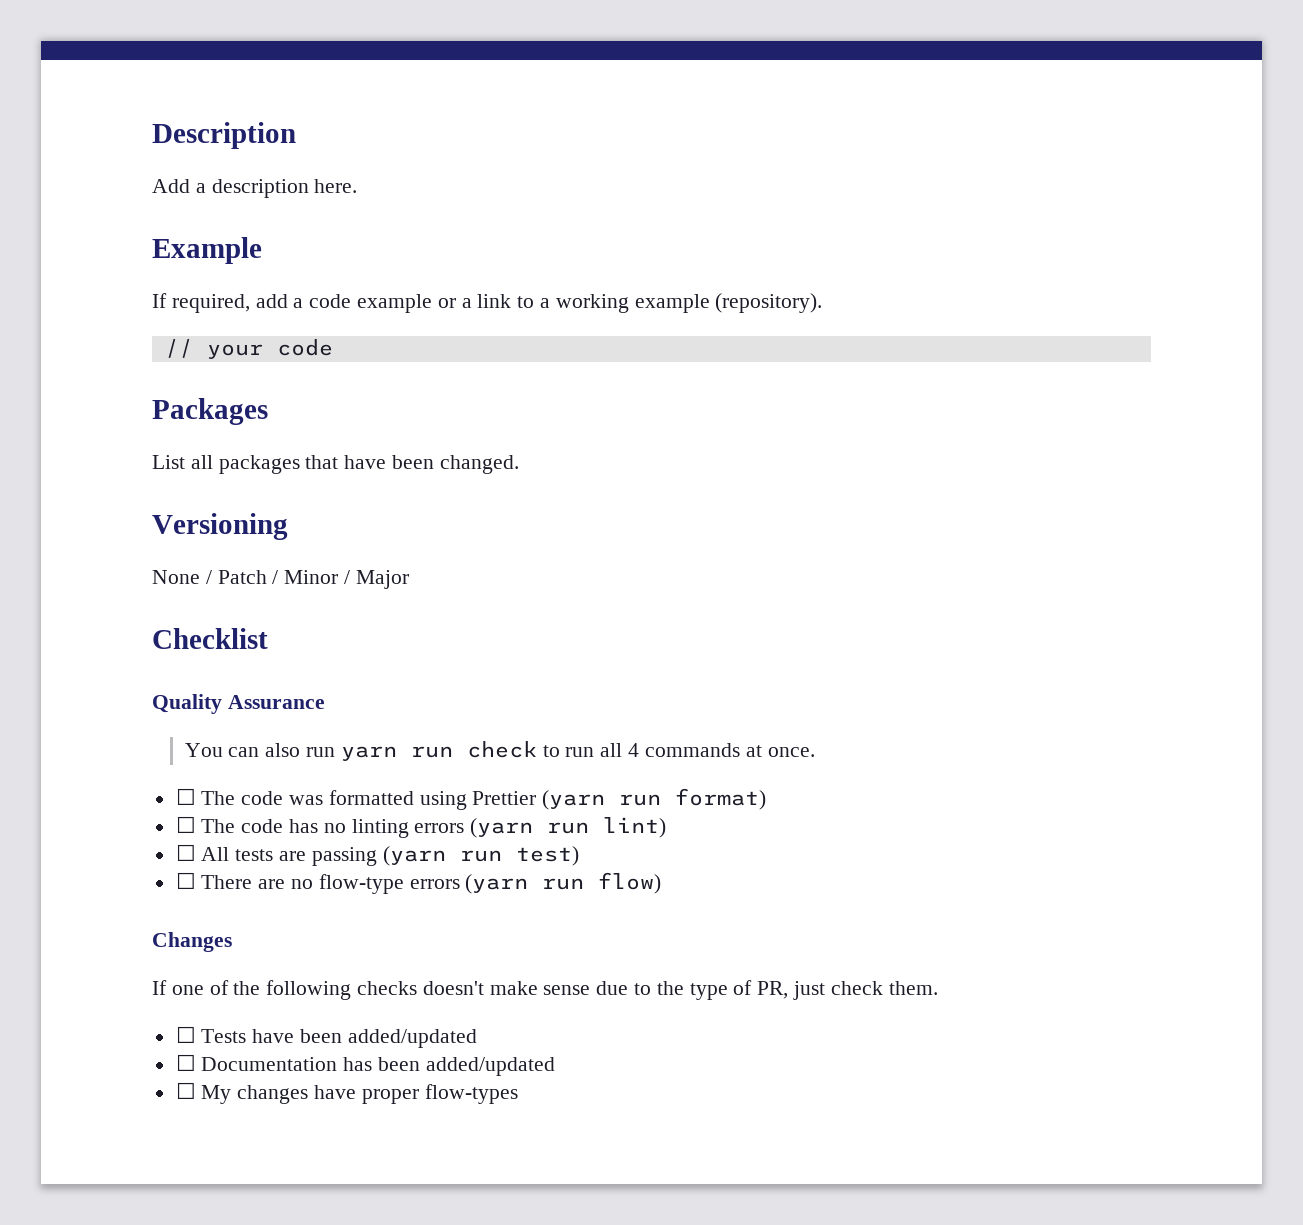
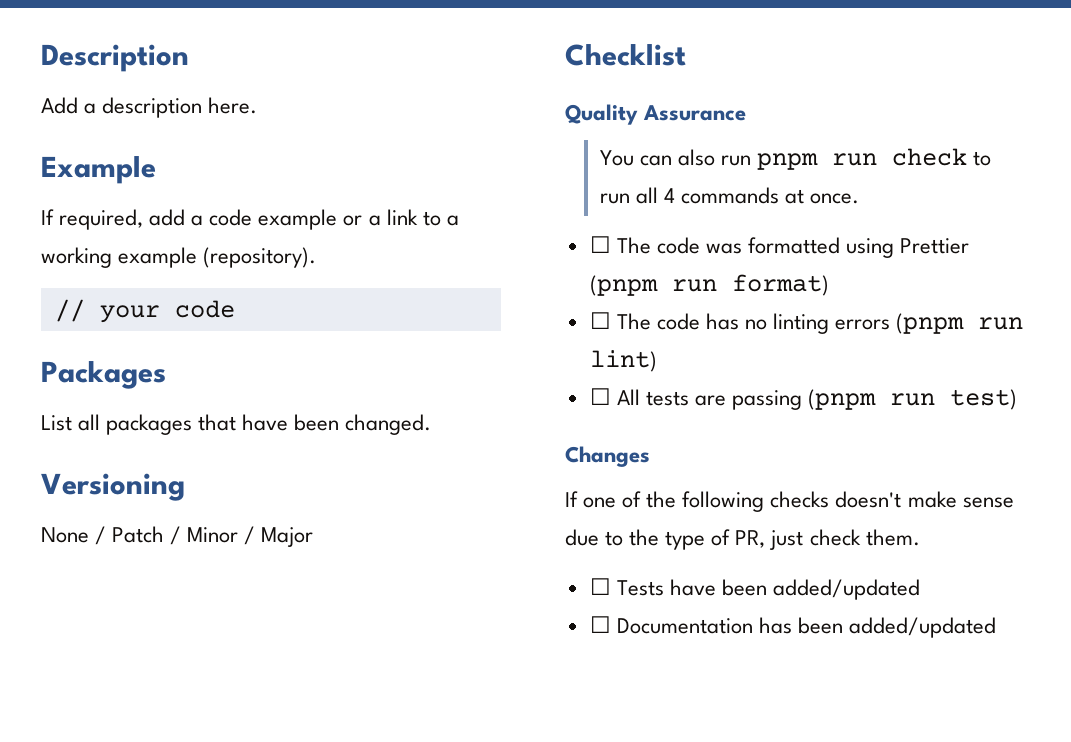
[340,746,397,761] yarn -> [757,153,819,170] pnpm
[542,790,606,810] (yarn -> [589,275,658,296] (pnpm
[470,818,534,838] (yarn -> [896,313,965,334] (pnpm
[382,846,446,866] (yarn -> [808,389,877,410] (pnpm
[175,872,662,894] // ☐ There are no flow-type errors (yarn run flow) -> (1018, 399) none
[175,1082,518,1104] // ☐ My changes have proper flow-types -> (997, 627) none

